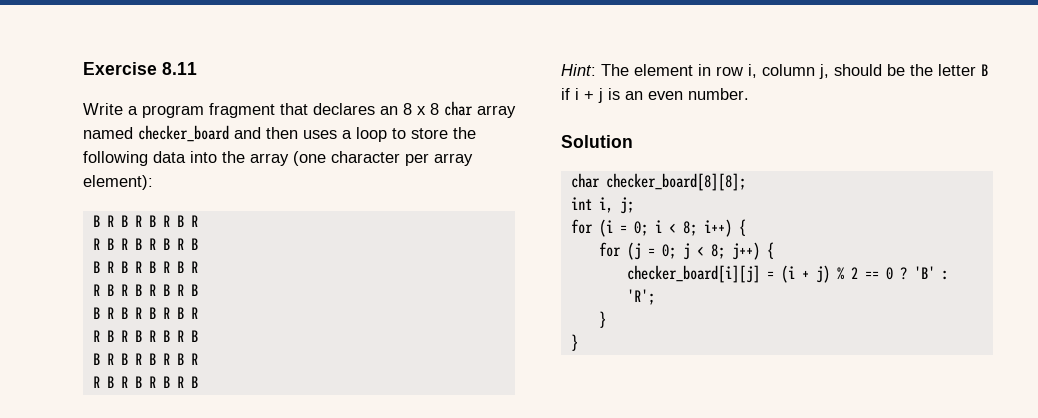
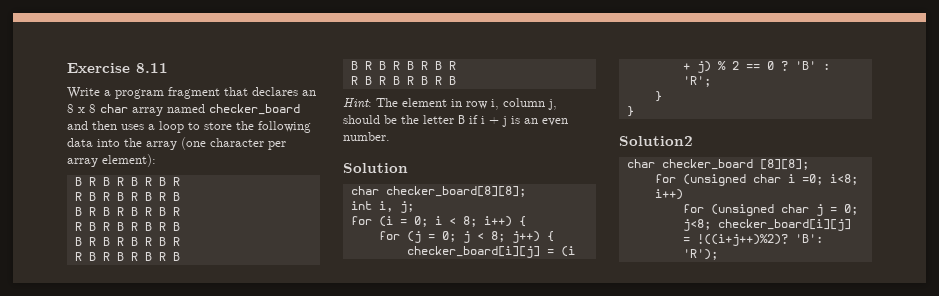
(578, 342) none -> [619,136,693,146] [626,159,809,170] [654,174,858,186] [654,189,683,200] [682,204,858,216] [682,219,851,231] [682,234,823,246] [682,249,718,260] // Solution2 // char checker_board [8][8]; // for (unsigned char i =0; i<8; i++) // for (unsigned char j = 0; j<8; checker_board[i][j] = !((i+j++)%2)? 'B': 'R');

